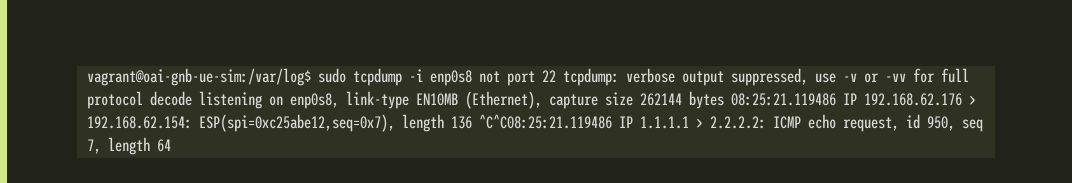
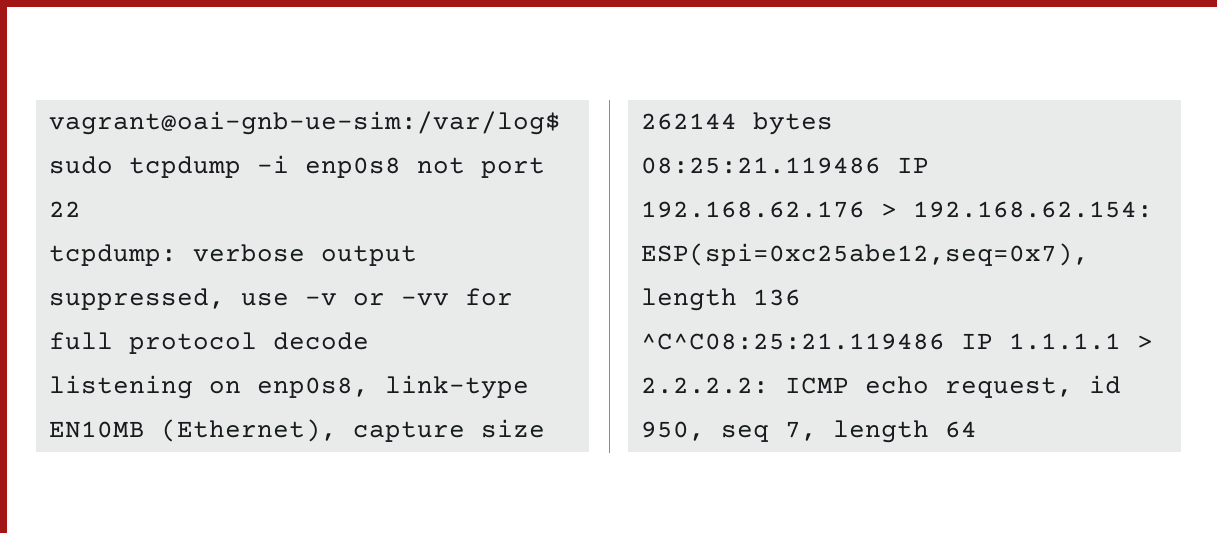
(556, 76) none -> (82, 209) //
(192, 98) none -> (370, 341) //
(724, 100) none -> (834, 123) //
(472, 122) none -> (802, 297) //

